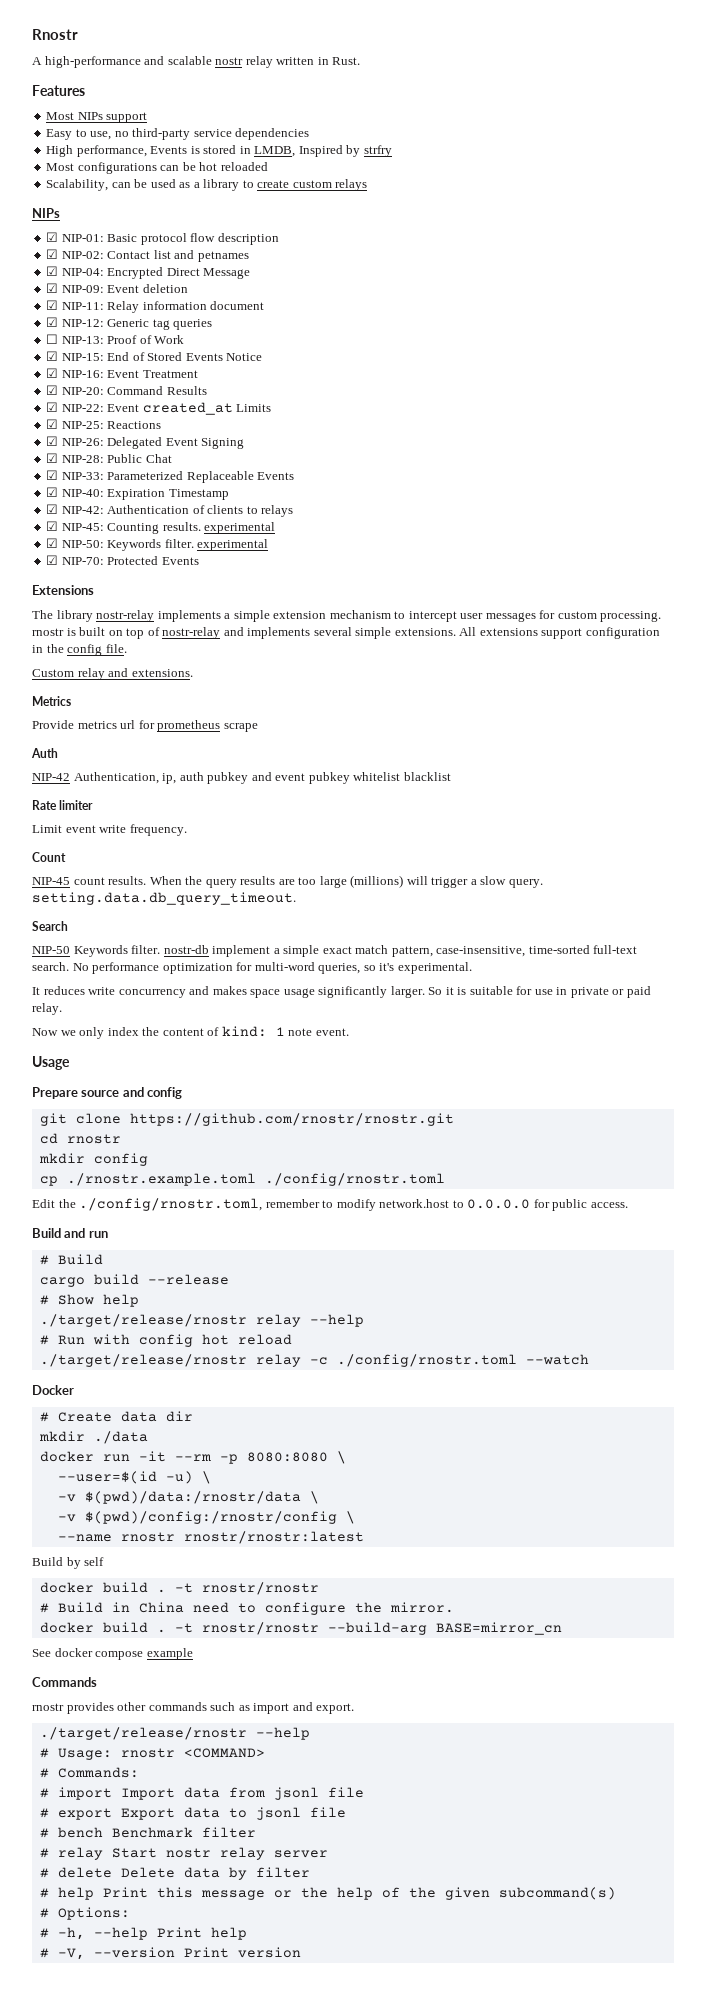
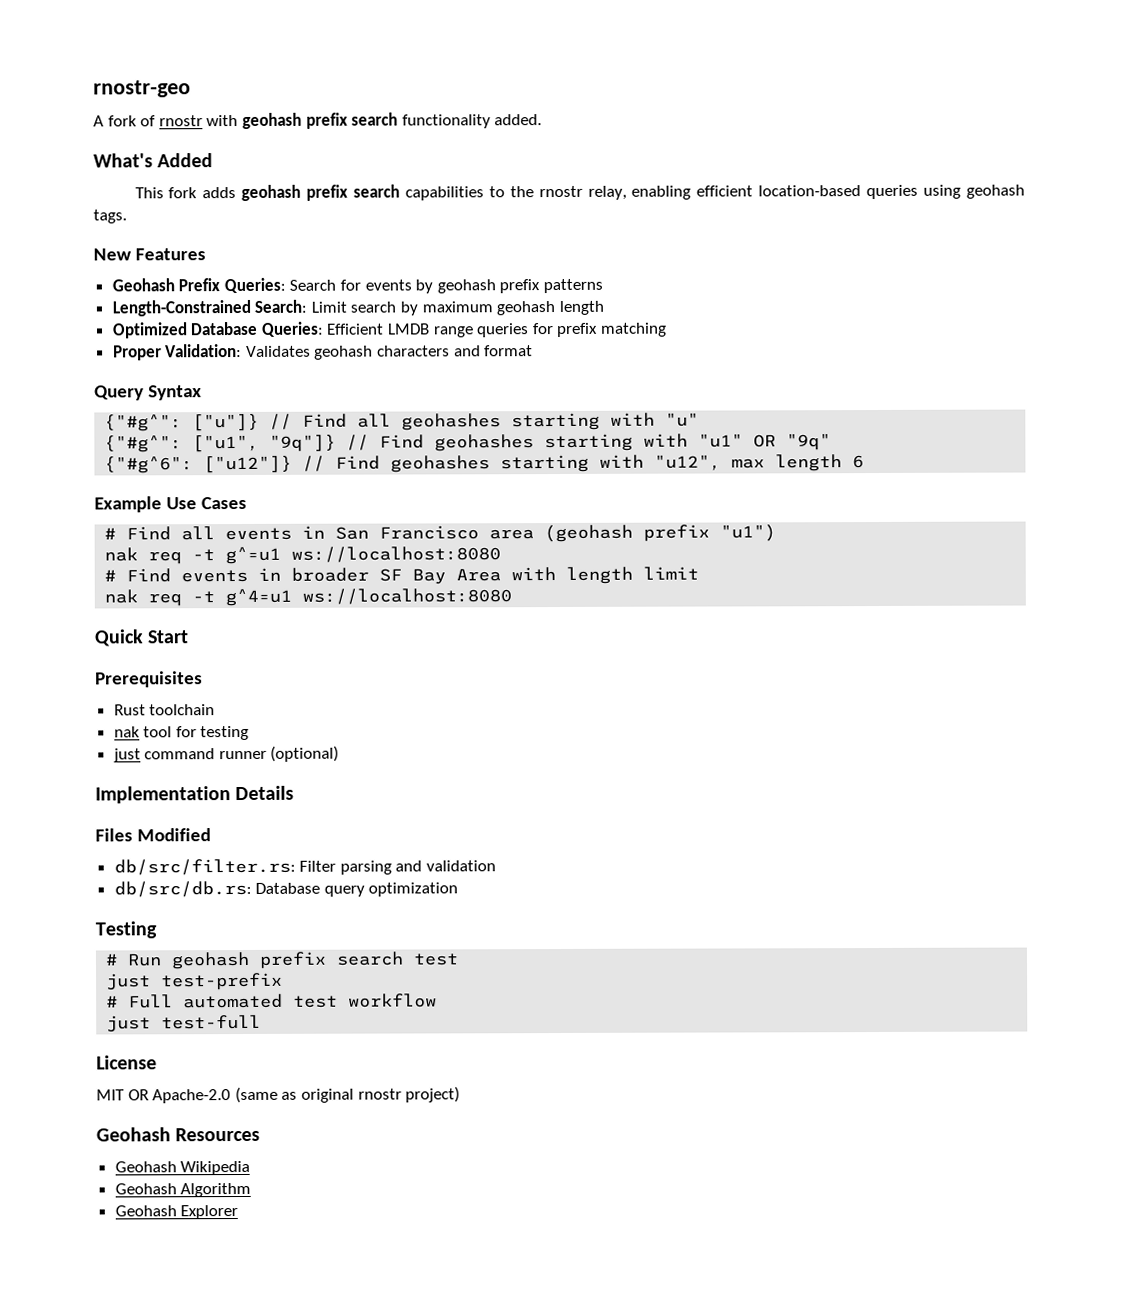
[32,29,78,40] Rnostr -> [93,80,191,98] rnostr-geo
[44,56,361,68] [32,85,85,96] [46,112,148,123] [46,128,310,140] [46,145,392,157] [46,162,268,174] [46,179,368,191] [32,208,60,218] [46,232,279,245] [46,249,249,262] [46,266,251,279] [46,283,188,293] [46,300,265,313] [46,317,213,330] [46,334,185,344] [46,351,263,361] [46,368,198,378] [46,385,207,395] [46,402,272,415] [46,419,162,429] [46,436,245,449] [46,453,172,463] [46,470,295,483] [46,487,229,500] [46,504,294,517] [46,521,276,534] [46,538,269,551] [46,555,199,565] [32,585,94,595] [32,610,662,622] [32,627,660,639] [32,644,127,656] [32,668,193,680] [32,696,71,706] [32,720,258,732] [31,748,58,758] [32,772,451,784] [32,800,94,810] [32,824,187,836] [32,852,66,862] [32,875,543,888] [32,892,296,905] [32,921,68,931] [32,945,638,957] [32,962,472,974] [32,986,651,998] [32,1003,62,1015] [32,1026,349,1039] [32,1056,70,1070] [32,1087,183,1099] [39,1113,454,1126] [39,1133,121,1144] [38,1153,148,1166] [39,1173,445,1186] [32,1198,628,1211] [32,1228,108,1238] [39,1254,103,1265] [39,1274,229,1287] [39,1294,139,1307] [39,1314,364,1327] [39,1334,292,1347] [39,1354,589,1367] [32,1385,74,1395] [39,1411,193,1422] [38,1431,148,1444] [39,1451,346,1464] [57,1471,211,1484] [57,1491,319,1504] [57,1511,355,1524] [57,1531,364,1544] [32,1557,105,1569] [39,1582,319,1595] [39,1602,454,1615] [39,1622,562,1635] [32,1648,193,1660] [32,1677,97,1687] [32,1702,355,1714] [39,1727,310,1740] [39,1748,265,1760] [39,1767,139,1778] [39,1787,364,1800] [39,1807,346,1820] [39,1827,256,1838] [39,1847,328,1860] [39,1867,310,1880] [39,1887,616,1900] [39,1907,130,1920] [39,1927,247,1940] [39,1947,301,1960] high-performance and scalable nostr relay written in Rust. // Features // Most NIPs support // Easy to use, no third-party service dependencies // High performance, Events is stored in LMDB, Inspired by strfry // Most configurations can be hot reloaded // Scalability, can be used as a library to create custom relays // NIPs // ☑ NIP-01: Basic protocol flow description // ☑ NIP-02: Contact list and petnames // ☑ NIP-04: Encrypted Direct Message // ☑ NIP-09: Event deletion // ☑ NIP-11: Relay information document // ☑ NIP-12: Generic tag queries // ☐ NIP-13: Proof of Work // ☑ NIP-15: End of Stored Events Notice // ☑ NIP-16: Event Treatment // ☑ NIP-20: Command Results // ☑ NIP-22: Event created_at Limits // ☑ NIP-25: Reactions // ☑ NIP-26: Delegated Event Signing // ☑ NIP-28: Public Chat // ☑ NIP-33: Parameterized Replaceable Events // ☑ NIP-40: Expiration Timestamp // ☑ NIP-42: Authentication of clients to relays // ☑ NIP-45: Counting results. experimental // ☑ NIP-50: Keywords filter. experimental // ☑ NIP-70: Protected Events // Extensions // The library nostr-relay implements a simple extension mechanism to intercept user messages for custom processing. rnostr is built on top of nostr-relay and implements several simple extensions. All extensions support configuration in the config file. // Custom relay and extensions. // Metrics // Provide metrics url for prometheus scrape // Auth // NIP-42 Authentication, ip, auth pubkey and event pubkey whitelist blacklist // Rate limiter // Limit event write frequency. // Count // NIP-45 count results. When the query results are too large (millions) will trigger a slow query. setting.data.db_query_timeout. // Search // NIP-50 Keywords filter. nostr-db implement a simple exact match pattern, case-insensitive, time-sorted full-text search. No performance optimization for multi-word queries, so it's experimental. // It reduces write concurrency and makes space usage significantly larger. So it is suitable for use in private or paid relay. // Now we only index the content of kind: 1 note event. // Usage // Prepare source and config // git clone https://github.com/rnostr/rnostr.git // cd rnostr // mkdir config // cp ./rnostr.example.toml ./config/rnostr.toml // Edit the ./config/rnostr.toml, remember to modify network.host to 0.0.0.0 for public access. // Build and run // # Build // cargo build --release // # Show help // ./target/release/rnostr relay --help // # Run with config hot reload // ./target/release/rnostr relay -c ./config/rnostr.toml --watch // Docker // # Create data dir // mkdir ./data // docker run -it --rm -p 8080:8080 \ // --user=$(id -u) \ // -v $(pwd)/data:/rnostr/data \ // -v $(pwd)/config:/rnostr/config \ // --name rnostr rnostr/rnostr:latest // Build by self // docker build . -t rnostr/rnostr // # Build in China need to configure the mirror. // docker build . -t rnostr/rnostr --build-arg BASE=mirror_cn // See docker compose example // Commands // rnostr provides other commands such as import and export. // ./target/release/rnostr --help // # Usage: rnostr <COMMAND> // # Commands: // # import Import data from jsonl file // # export Export data to jsonl file // # bench Benchmark filter // # relay Start nostr relay server // # delete Delete data by filter // # help Print this message or the help of the given subcommand(s) // # Options: // # -h, --help Print help // # -V, --version Print version -> [107,112,543,130] [93,153,214,168] [134,184,1025,201] [93,209,127,224] [93,248,206,261] [111,277,604,294] [111,299,604,317] [111,321,668,339] [112,343,534,361] [94,385,202,401] [104,412,700,432] [104,433,832,453] [104,454,865,474] [94,496,247,513] [104,524,777,543] [104,546,502,565] [104,566,700,585] [104,588,513,607] [94,629,189,647] [95,671,203,688] [113,704,216,716] [113,725,250,741] [112,745,340,763] [95,785,295,804] [95,828,211,842] [113,858,497,876] [113,880,459,898] [95,921,157,939] [105,951,460,970] [106,972,284,991] [106,993,438,1009] [106,1014,262,1033] [96,1055,157,1070] [96,1086,461,1104] [96,1127,261,1142] [114,1160,251,1176] [114,1182,252,1198] [114,1205,239,1220] fork of rnostr with geohash prefix search functionality added. // What's Added // This fork adds geohash prefix search capabilities to the rnostr relay, enabling efficient location-based queries using geohash tags. // New Features // Geohash Prefix Queries: Search for events by geohash prefix patterns // Length-Constrained Search: Limit search by maximum geohash length // Optimized Database Queries: Efficient LMDB range queries for prefix matching // Proper Validation: Validates geohash characters and format // Query Syntax // {"#g^": ["u"]} // Find all geohashes starting with "u" // {"#g^": ["u1", "9q"]} // Find geohashes starting with "u1" OR "9q" // {"#g^6": ["u12"]} // Find geohashes starting with "u12", max length 6 // Example Use Cases // # Find all events in San Francisco area (geohash prefix "u1") // nak req -t g^=u1 ws://localhost:8080 // # Find events in broader SF Bay Area with length limit // nak req -t g^4=u1 ws://localhost:8080 // Quick Start // Prerequisites // Rust toolchain // nak tool for testing // just command runner (optional) // Implementation Details // Files Modified // db/src/filter.rs: Filter parsing and validation // db/src/db.rs: Database query optimization // Testing // # Run geohash prefix search test // just test-prefix // # Full automated test workflow // just test-full // License // MIT OR Apache-2.0 (same as original rnostr project) // Geohash Resources // Geohash Wikipedia // Geohash Algorithm // Geohash Explorer

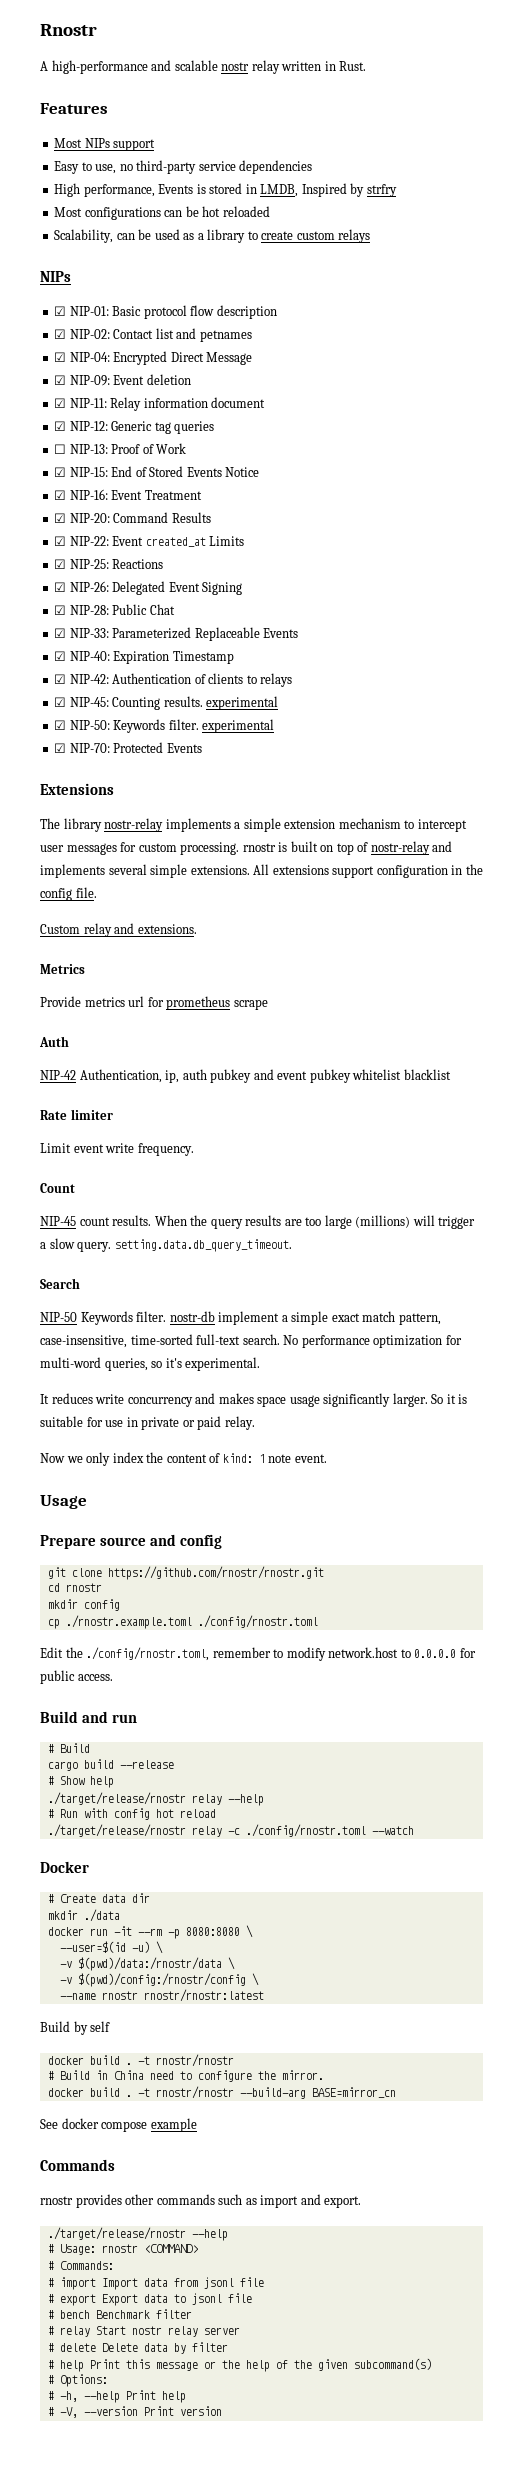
[93,80,191,98] rnostr-geo -> [40,24,97,36] Rnostr
[107,112,543,130] [93,153,214,168] [134,184,1025,201] [93,209,127,224] [93,248,206,261] [111,277,604,294] [111,299,604,317] [111,321,668,339] [112,343,534,361] [94,385,202,401] [104,412,700,432] [104,433,832,453] [104,454,865,474] [94,496,247,513] [104,524,777,543] [104,546,502,565] [104,566,700,585] [104,588,513,607] [94,629,189,647] [95,671,203,688] [113,704,216,716] [113,725,250,741] [112,745,340,763] [95,785,295,804] [95,828,211,842] [113,858,497,876] [113,880,459,898] [95,921,157,939] [105,951,460,970] [106,972,284,991] [106,993,438,1009] [106,1014,262,1033] [96,1055,157,1070] [96,1086,461,1104] [96,1127,261,1142] [114,1160,251,1176] [114,1182,252,1198] [114,1205,239,1220] fork of rnostr with geohash prefix search functionality added. // What's Added // This fork adds geohash prefix search capabilities to the rnostr relay, enabling efficient location-based queries using geohash tags. // New Features // Geohash Prefix Queries: Search for events by geohash prefix patterns // Length-Constrained Search: Limit search by maximum geohash length // Optimized Database Queries: Efficient LMDB range queries for prefix matching // Proper Validation: Validates geohash characters and format // Query Syntax // {"#g^": ["u"]} // Find all geohashes starting with "u" // {"#g^": ["u1", "9q"]} // Find geohashes starting with "u1" OR "9q" // {"#g^6": ["u12"]} // Find geohashes starting with "u12", max length 6 // Example Use Cases // # Find all events in San Francisco area (geohash prefix "u1") // nak req -t g^=u1 ws://localhost:8080 // # Find events in broader SF Bay Area with length limit // nak req -t g^4=u1 ws://localhost:8080 // Quick Start // Prerequisites // Rust toolchain // nak tool for testing // just command runner (optional) // Implementation Details // Files Modified // db/src/filter.rs: Filter parsing and validation // db/src/db.rs: Database query optimization // Testing // # Run geohash prefix search test // just test-prefix // # Full automated test workflow // just test-full // License // MIT OR Apache-2.0 (same as original rnostr project) // Geohash Resources // Geohash Wikipedia // Geohash Algorithm // Geohash Explorer -> [51,60,367,74] [40,103,108,114] [54,138,156,151] [54,160,313,174] [54,183,397,197] [54,206,270,220] [54,229,371,243] [40,271,71,282] [54,305,277,319] [54,328,252,342] [54,351,253,365] [54,374,191,386] [54,397,266,411] [54,421,215,434] [54,443,187,454] [54,466,260,477] [54,489,202,500] [54,512,211,523] [54,536,245,547] [54,559,164,569] [54,581,243,595] [54,604,175,615] [54,627,299,641] [54,651,234,664] [54,673,293,687] [54,696,279,710] [54,719,275,733] [54,742,202,753] [40,783,114,795] [40,818,467,832] [40,841,453,855] [40,864,483,878] [40,887,97,901] [40,923,197,937] [40,964,85,974] [40,996,268,1010] [39,1036,69,1047] [40,1069,451,1083] [40,1109,113,1120] [40,1143,194,1156] [40,1183,75,1193] [40,1215,476,1229] [40,1238,292,1252] [40,1278,80,1289] [40,1311,441,1325] [40,1334,462,1348] [40,1357,261,1371] [40,1393,468,1407] [40,1416,255,1430] [40,1452,327,1466] [40,1495,87,1509] [40,1534,222,1549] [47,1566,324,1580] [47,1583,102,1592] [47,1599,120,1611] [47,1615,318,1629] [40,1647,476,1661] [40,1670,113,1684] [40,1711,137,1723] [47,1743,90,1753] [47,1759,174,1771] [47,1776,114,1788] [47,1792,264,1806] [47,1808,216,1820] [47,1824,414,1837] [40,1861,89,1873] [47,1893,150,1903] [47,1909,120,1922] [47,1925,253,1939] [59,1941,163,1954] [59,1957,235,1971] [59,1973,259,1987] [59,1989,264,2002] [40,2021,111,2035] [47,2054,234,2067] [47,2070,324,2082] [47,2086,396,2099] [40,2118,197,2132] [40,2159,115,2171] [40,2194,362,2208] [47,2227,228,2241] [47,2244,198,2255] [47,2261,114,2270] [47,2277,264,2290] [47,2293,252,2306] [47,2309,192,2319] [47,2326,240,2337] [47,2342,228,2354] [47,2358,432,2372] [47,2374,108,2387] [47,2390,186,2403] [47,2406,222,2418] high-performance and scalable nostr relay written in Rust. // Features // Most NIPs support // Easy to use, no third-party service dependencies // High performance, Events is stored in LMDB, Inspired by strfry // Most configurations can be hot reloaded // Scalability, can be used as a library to create custom relays // NIPs // ☑ NIP-01: Basic protocol flow description // ☑ NIP-02: Contact list and petnames // ☑ NIP-04: Encrypted Direct Message // ☑ NIP-09: Event deletion // ☑ NIP-11: Relay information document // ☑ NIP-12: Generic tag queries // ☐ NIP-13: Proof of Work // ☑ NIP-15: End of Stored Events Notice // ☑ NIP-16: Event Treatment // ☑ NIP-20: Command Results // ☑ NIP-22: Event created_at Limits // ☑ NIP-25: Reactions // ☑ NIP-26: Delegated Event Signing // ☑ NIP-28: Public Chat // ☑ NIP-33: Parameterized Replaceable Events // ☑ NIP-40: Expiration Timestamp // ☑ NIP-42: Authentication of clients to relays // ☑ NIP-45: Counting results. experimental // ☑ NIP-50: Keywords filter. experimental // ☑ NIP-70: Protected Events // Extensions // The library nostr-relay implements a simple extension mechanism to intercept user messages for custom processing. rnostr is built on top of nostr-relay and implements several simple extensions. All extensions support configuration in the config file. // Custom relay and extensions. // Metrics // Provide metrics url for prometheus scrape // Auth // NIP-42 Authentication, ip, auth pubkey and event pubkey whitelist blacklist // Rate limiter // Limit event write frequency. // Count // NIP-45 count results. When the query results are too large (millions) will trigger a slow query. setting.data.db_query_timeout. // Search // NIP-50 Keywords filter. nostr-db implement a simple exact match pattern, case-insensitive, time-sorted full-text search. No performance optimization for multi-word queries, so it's experimental. // It reduces write concurrency and makes space usage significantly larger. So it is suitable for use in private or paid relay. // Now we only index the content of kind: 1 note event. // Usage // Prepare source and config // git clone https://github.com/rnostr/rnostr.git // cd rnostr // mkdir config // cp ./rnostr.example.toml ./config/rnostr.toml // Edit the ./config/rnostr.toml, remember to modify network.host to 0.0.0.0 for public access. // Build and run // # Build // cargo build --release // # Show help // ./target/release/rnostr relay --help // # Run with config hot reload // ./target/release/rnostr relay -c ./config/rnostr.toml --watch // Docker // # Create data dir // mkdir ./data // docker run -it --rm -p 8080:8080 \ // --user=$(id -u) \ // -v $(pwd)/data:/rnostr/data \ // -v $(pwd)/config:/rnostr/config \ // --name rnostr rnostr/rnostr:latest // Build by self // docker build . -t rnostr/rnostr // # Build in China need to configure the mirror. // docker build . -t rnostr/rnostr --build-arg BASE=mirror_cn // See docker compose example // Commands // rnostr provides other commands such as import and export. // ./target/release/rnostr --help // # Usage: rnostr <COMMAND> // # Commands: // # import Import data from jsonl file // # export Export data to jsonl file // # bench Benchmark filter // # relay Start nostr relay server // # delete Delete data by filter // # help Print this message or the help of the given subcommand(s) // # Options: // # -h, --help Print help // # -V, --version Print version

